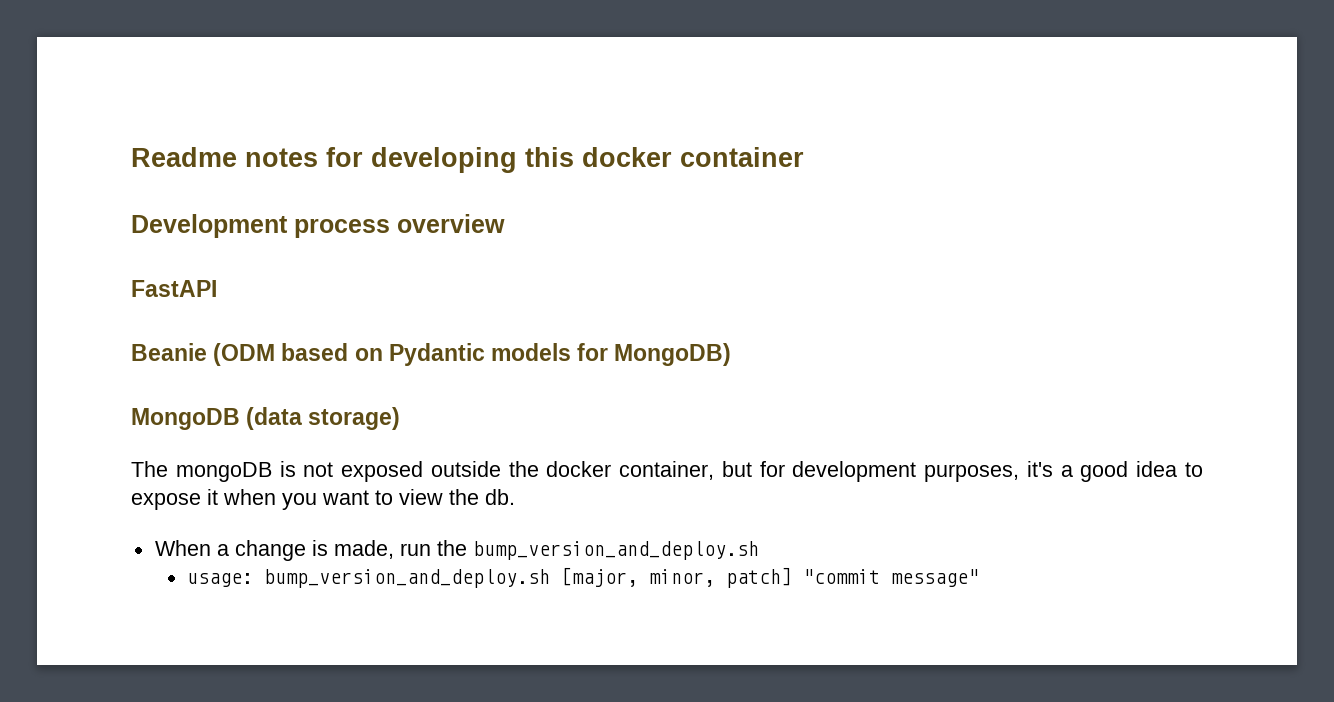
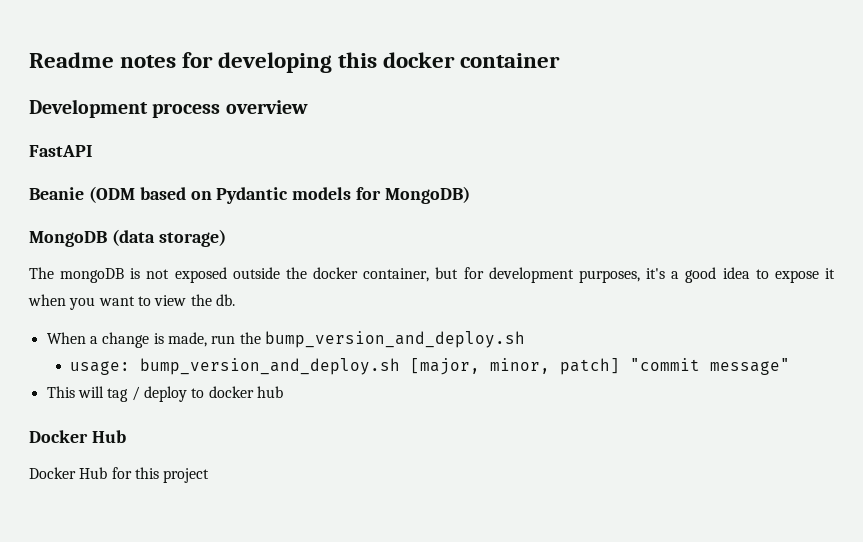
(980, 578) none -> [46,386,283,402] [29,430,126,443] [29,467,210,483] // This will tag / deploy to docker hub // Docker Hub // Docker Hub for this project

